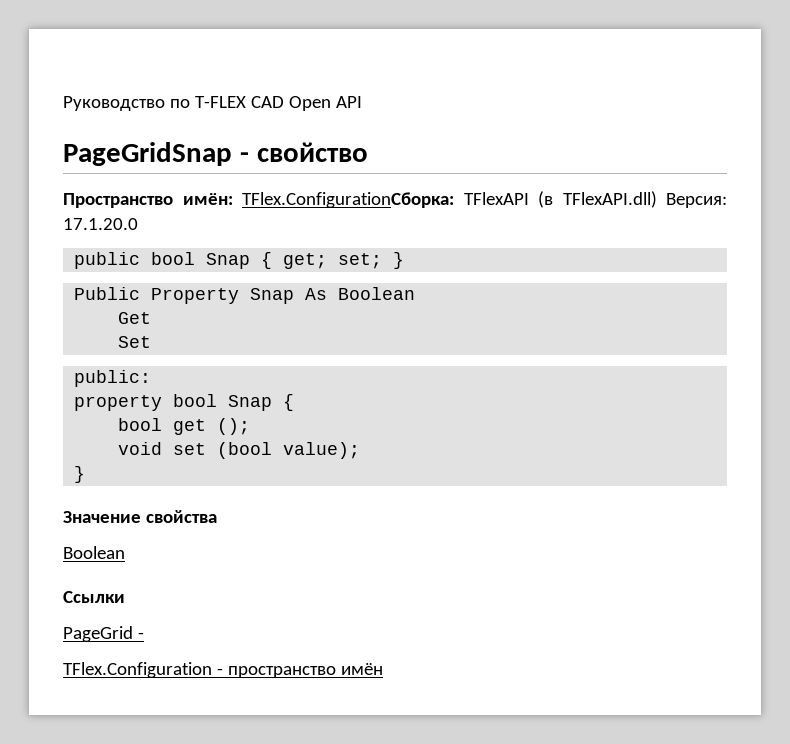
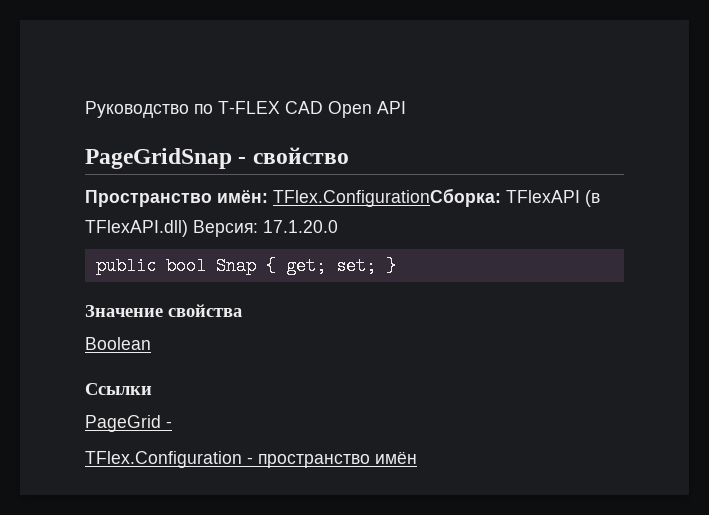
[74,287,416,304] [118,312,152,324] [118,336,152,348] [74,370,152,387] [74,394,295,411] [118,418,251,435] [118,442,361,459] [74,466,86,483] // Public Property Snap As Boolean // Get // Set // public: // property bool Snap { // bool get (); // void set (bool value); // } -> (396, 266) none

